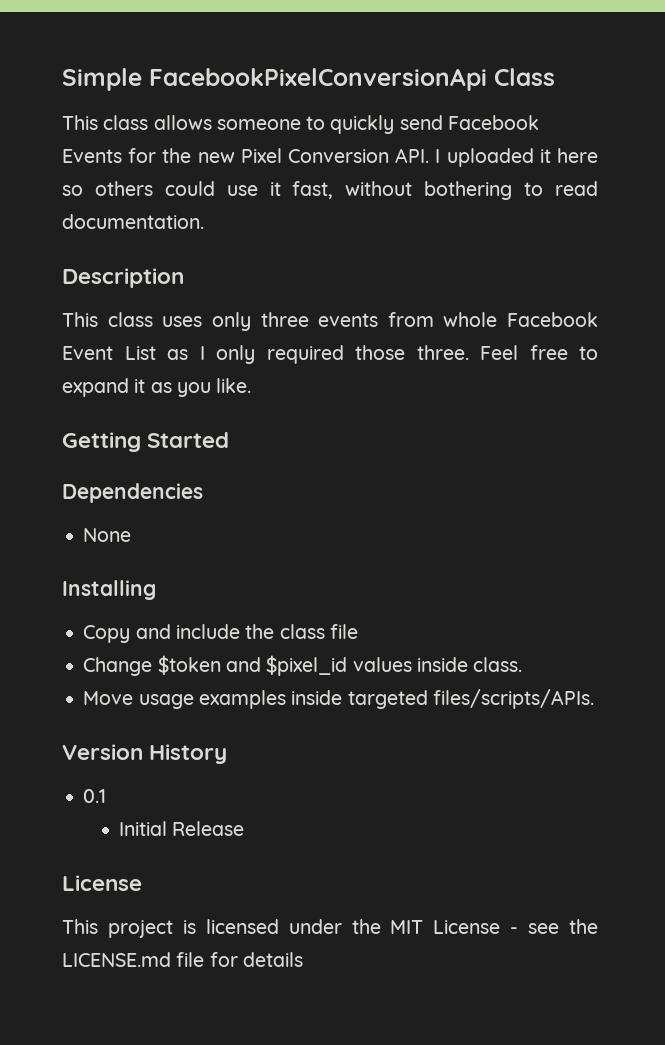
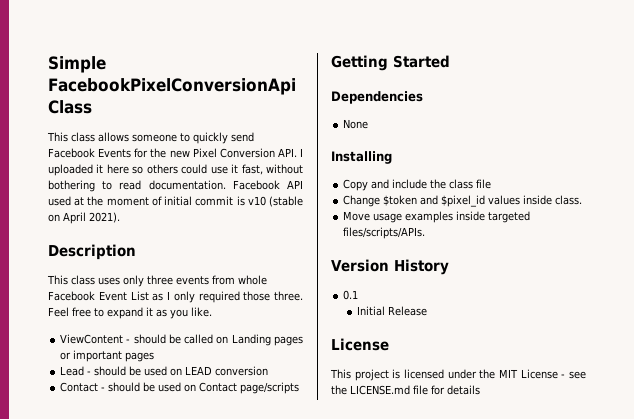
(204, 221) none -> [232,180,303,190] [48,196,303,207] [48,212,120,224] Facebook API used at the moment of initial commit is v10 (stable on April 2021).
(252, 385) none -> [60,334,303,346] [60,350,155,362] [60,366,269,376] [60,382,300,394] // ViewContent - should be called on Landing pages or important pages // Lead - should be used on LEAD conversion // Contact - should be used on Contact page/scripts

